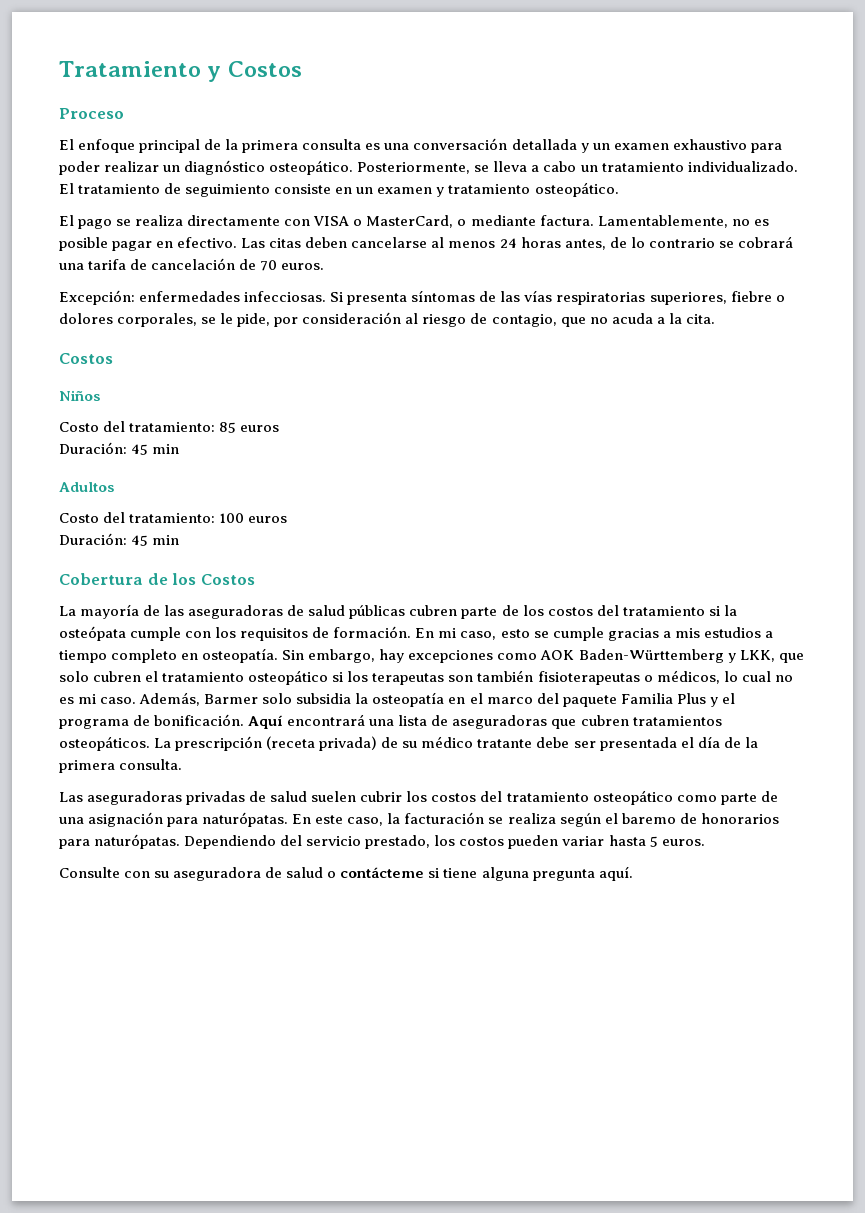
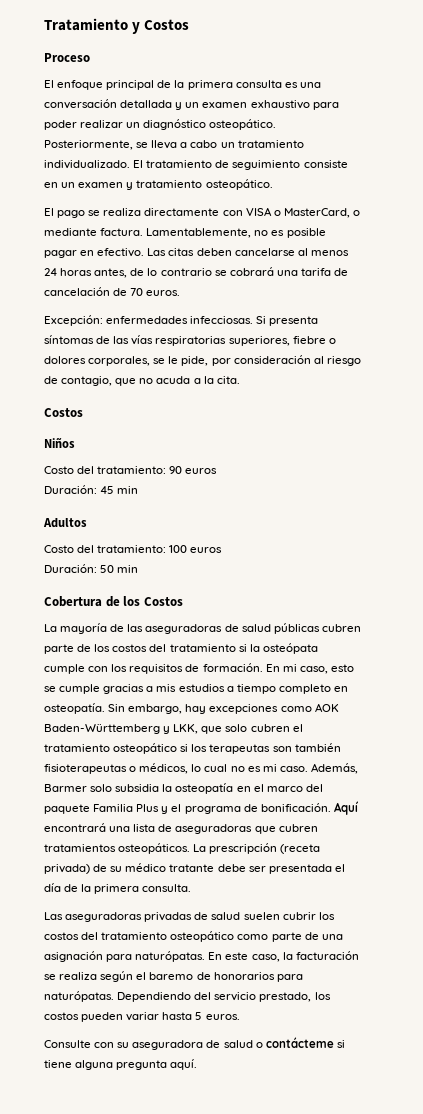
[219,422,237,433] 85 -> [169,466,183,474] 90
[131,535,149,546] 45 -> [100,565,115,573] 50

